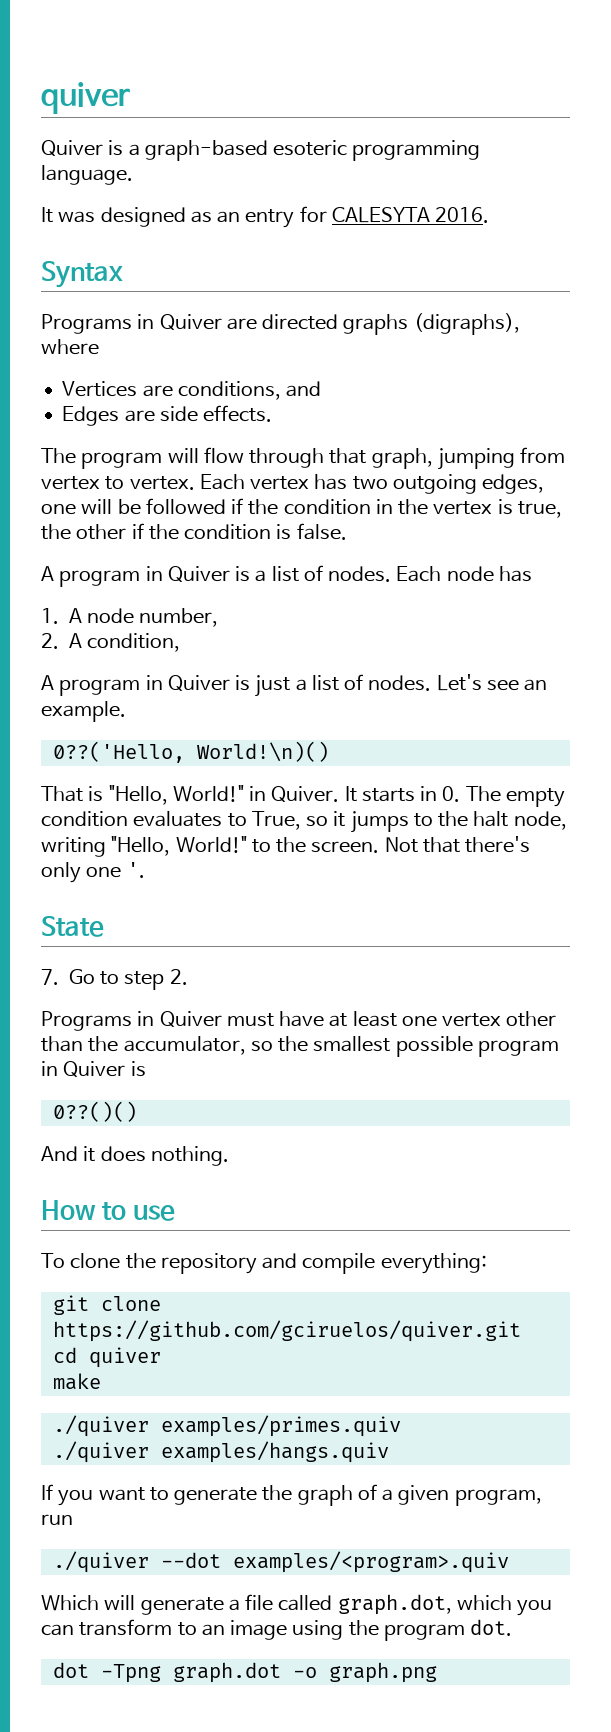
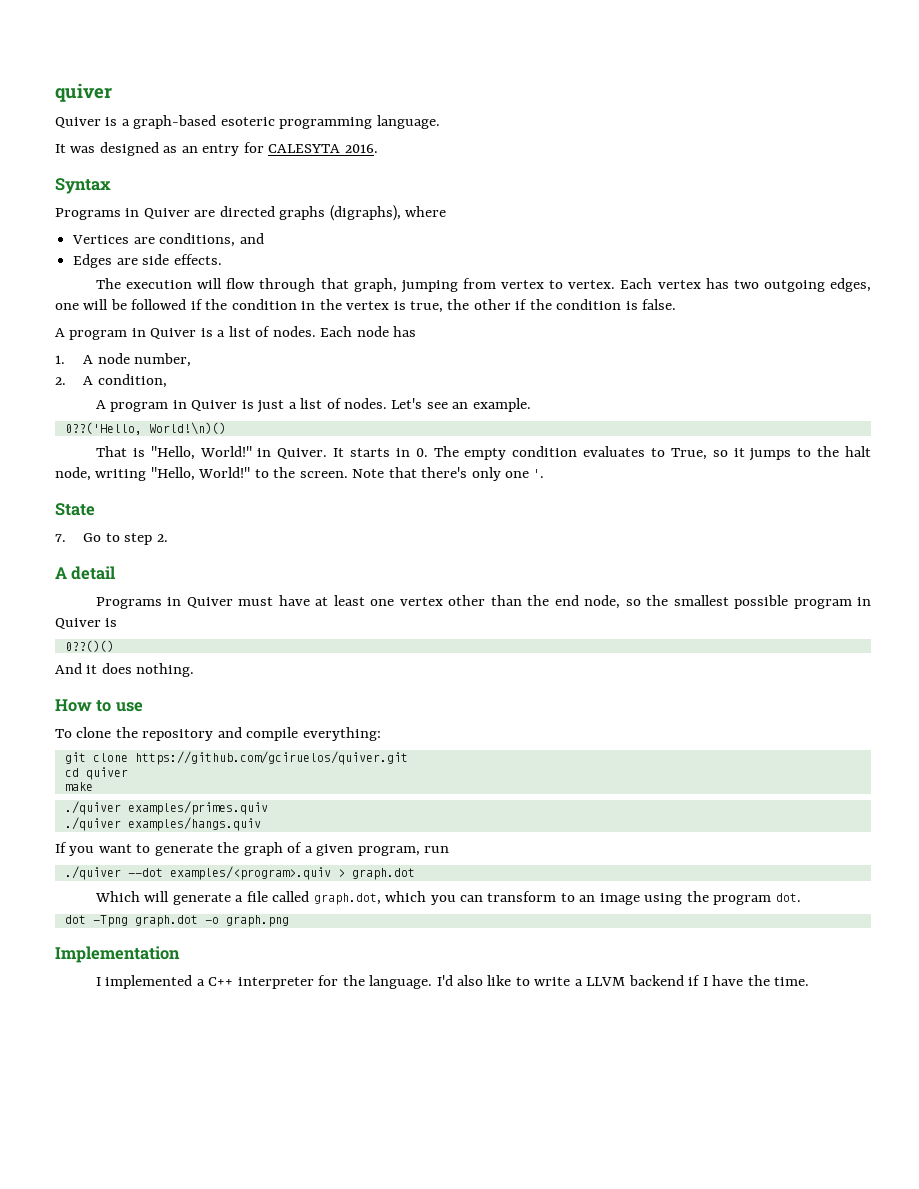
[81,452,163,469] program -> [126,280,193,289] execution
[384,837,418,853] Not -> [352,469,385,478] Note
(188, 977) none -> [55,566,116,580] // A detail
[123,1036,246,1055] accumulator, -> [554,595,621,609] end node,
(509, 1562) none -> [337,868,415,880] > graph.dot
(437, 1672) none -> [55,946,180,963] [95,975,810,989] // Implementation // I implemented a C++ interpreter for the language. I'd also like to write a LLVM backend if I have the time.

